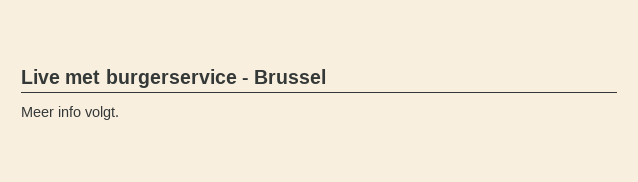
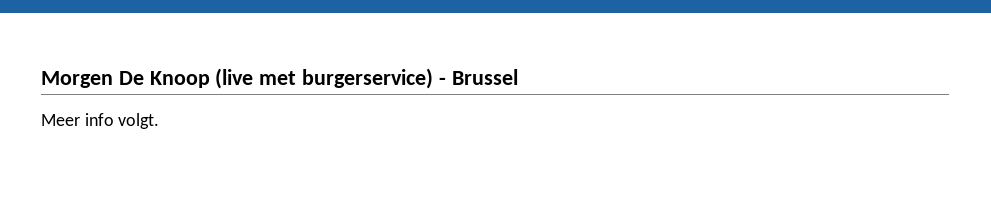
[21,69,237,88] Live met burgerservice -> [41,68,434,89] Morgen De Knoop (live met burgerservice)

